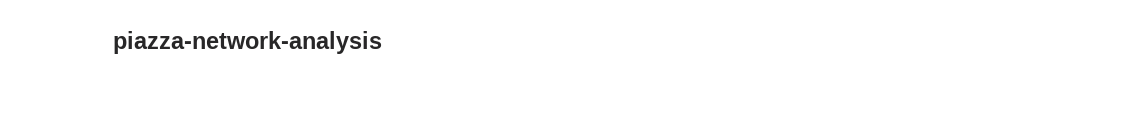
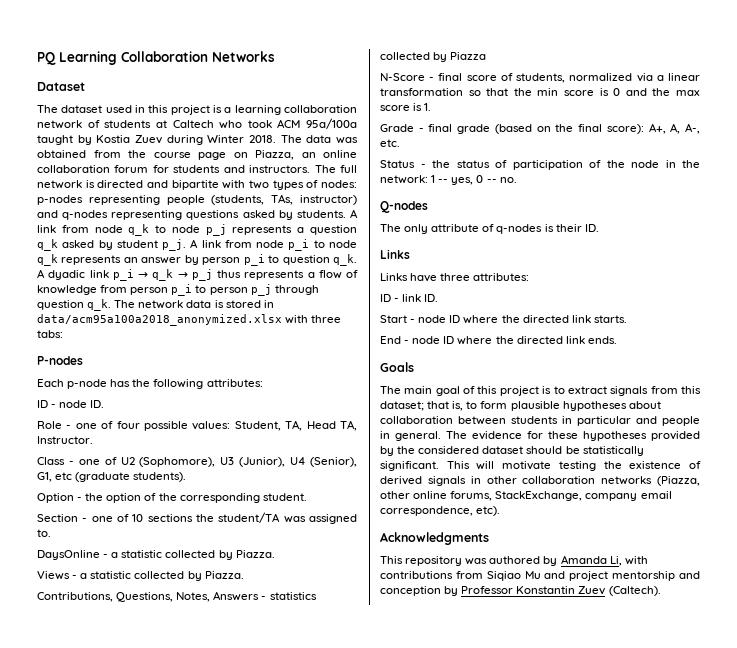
[113,31,382,54] piazza-network-analysis -> [37,51,275,65] [37,82,85,91] [37,105,357,115] [37,118,357,129] [37,135,358,145] [37,150,357,160] [37,165,357,173] [37,180,357,190] [37,194,357,205] [37,209,358,220] [37,224,357,236] [37,239,357,251] [37,254,358,266] [37,269,358,281] [37,284,319,296] [37,299,274,311] [37,314,342,326] [37,330,63,338] [37,356,83,365] [37,379,263,389] [37,400,105,408] [37,420,357,431] [37,436,93,444] [37,457,357,467] [37,472,187,482] [37,493,307,503] [37,512,357,524] [37,529,51,537] [37,550,275,560] [37,571,244,581] [37,591,317,602] [380,52,487,62] [380,73,700,83] [380,88,700,96] [380,103,432,111] [380,123,700,134] [380,139,400,147] [380,160,700,170] [380,175,517,185] [380,201,428,213] [380,224,599,234] [380,249,410,259] [380,273,530,282] [380,294,439,302] [380,315,627,324] [380,336,617,345] [380,362,414,372] [380,386,701,396] [380,401,661,411] [380,416,700,426] [380,431,700,441] [380,446,644,456] [380,461,701,471] [380,476,700,486] [380,491,672,501] [380,506,501,516] [380,532,489,545] [380,555,648,566] [380,571,700,581] [380,586,661,596] PQ Learning Collaboration Networks // Dataset // The dataset used in this project is a learning collaboration network of students at Caltech who took ACM 95a/100a taught by Kostia Zuev during Winter 2018. The data was obtained from the course page on Piazza, an online collaboration forum for students and instructors. The full network is directed and bipartite with two types of nodes: p-nodes representing people (students, TAs, instructor) and q-nodes representing questions asked by students. A link from node q_k to node p_j represents a question q_k asked by student p_j. A link from node p_i to node q_k represents an answer by person p_i to question q_k. A dyadic link p_i → q_k → p_j thus represents a flow of knowledge from person p_i to person p_j through question q_k. The network data is stored in data/acm95a100a2018_anonymized.xlsx with three tabs: // P-nodes // Each p-node has the following attributes: // ID - node ID. // Role - one of four possible values: Student, TA, Head TA, Instructor. // Class - one of U2 (Sophomore), U3 (Junior), U4 (Senior), G1, etc (graduate students). // Option - the option of the corresponding student. // Section - one of 10 sections the student/TA was assigned to. // DaysOnline - a statistic collected by Piazza. // Views - a statistic collected by Piazza. // Contributions, Questions, Notes, Answers - statistics collected by Piazza // N-Score - final score of students, normalized via a linear transformation so that the min score is 0 and the max score is 1. // Grade - final grade (based on the final score): A+, A, A-, etc. // Status - the status of participation of the node in the network: 1 -- yes, 0 -- no. // Q-nodes // The only attribute of q-nodes is their ID. // Links // Links have three attributes: // ID - link ID. // Start - node ID where the directed link starts. // End - node ID where the directed link ends. // Goals // The main goal of this project is to extract signals from this dataset; that is, to form plausible hypotheses about collaboration between students in particular and people in general. The evidence for these hypotheses provided by the considered dataset should be statistically significant. This will motivate testing the existence of derived signals in other collaboration networks (Piazza, other online forums, StackExchange, company email correspondence, etc). // Acknowledgments // This repository was authored by Amanda Li, with contributions from Siqiao Mu and project mentorship and conception by Professor Konstantin Zuev (Caltech).

